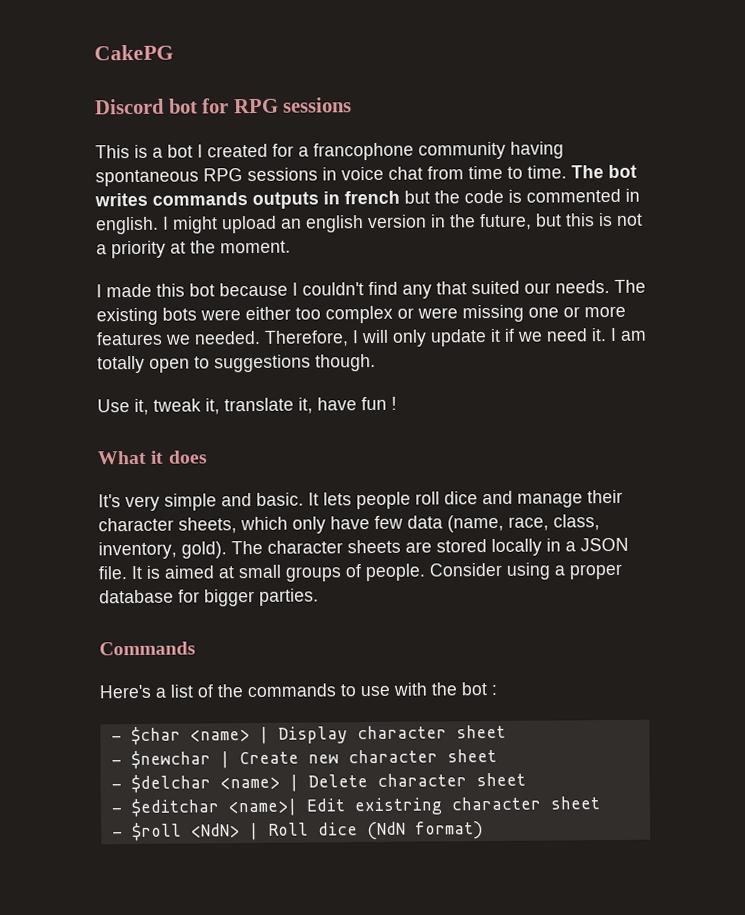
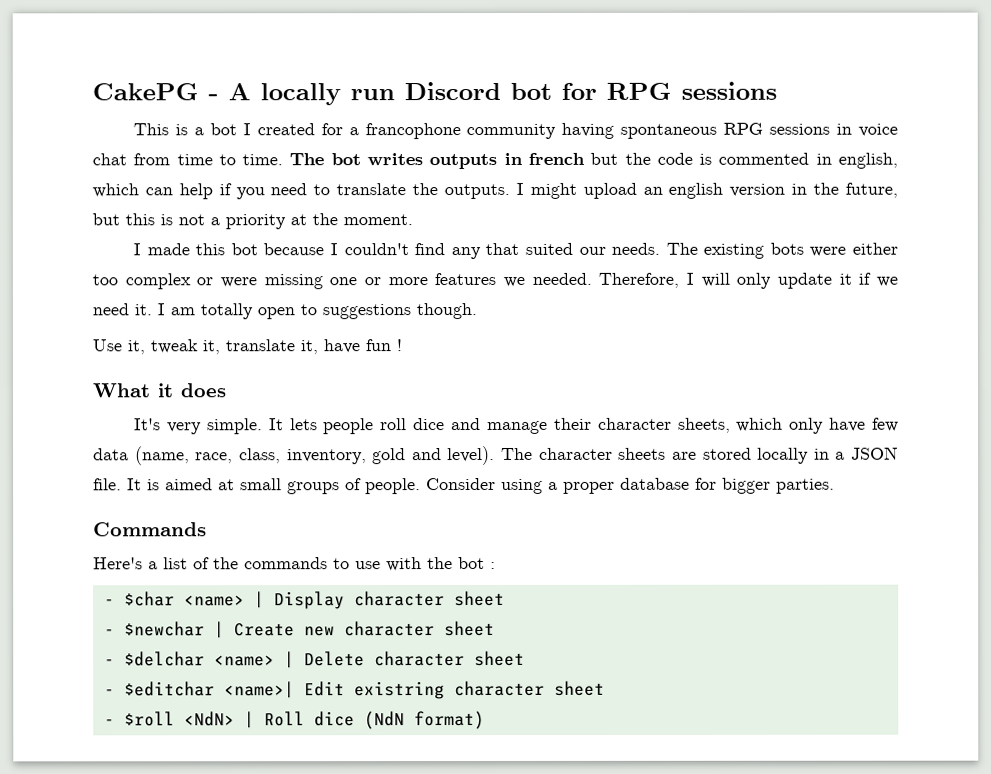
(174, 52) // -> [208,83,395,106] - A locally run
[152,192,248,206] commands -> (424, 159) none
[95,216,159,235] english. -> [837,152,898,169] [92,183,510,200] english, which can help if you need to translate the outputs.
[164,492,304,511] simple and basic. -> [206,418,263,435] simple.
[181,541,227,559] gold). -> [372,446,496,466] gold and level).

